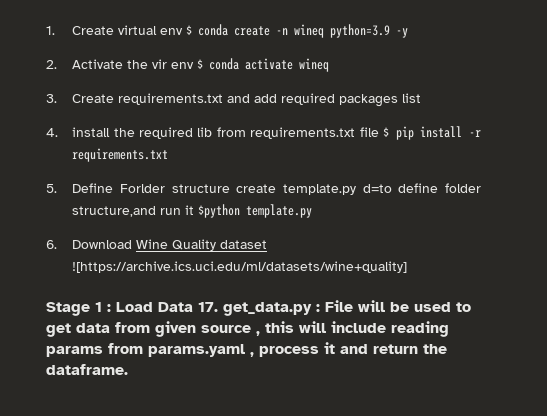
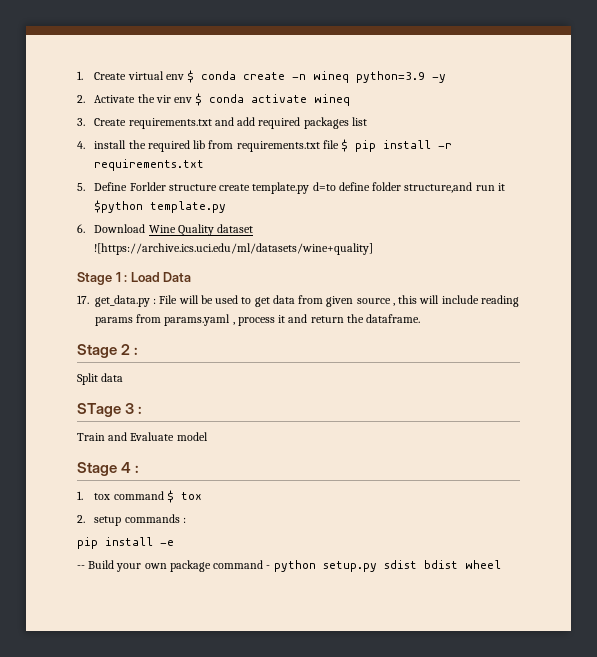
(193, 307) none -> (192, 277) //
(128, 369) none -> [77,344,139,358] [77,373,124,385] [77,403,143,417] [77,432,208,441] [77,462,140,476] [77,490,202,503] [77,514,186,526] [77,537,174,549] [77,560,501,572] // Stage 2 : // Split data // STage 3 : // Train and Evaluate model // Stage 4 : // 1. tox command $ tox // 2. setup commands : // pip install -e // -- Build your own package command - python setup.py sdist bdist wheel

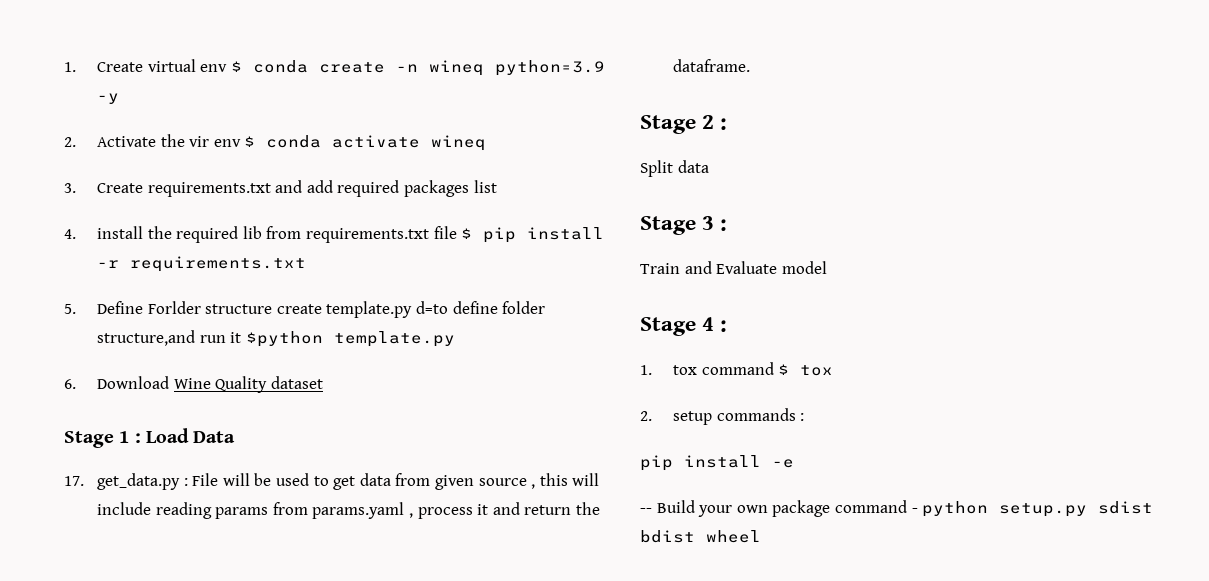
[94,243,374,255] ![https://archive.ics.uci.edu/ml/datasets/wine+quality] -> (323, 382) none
[77,403,121,417] STage -> [640,216,696,235] Stage

